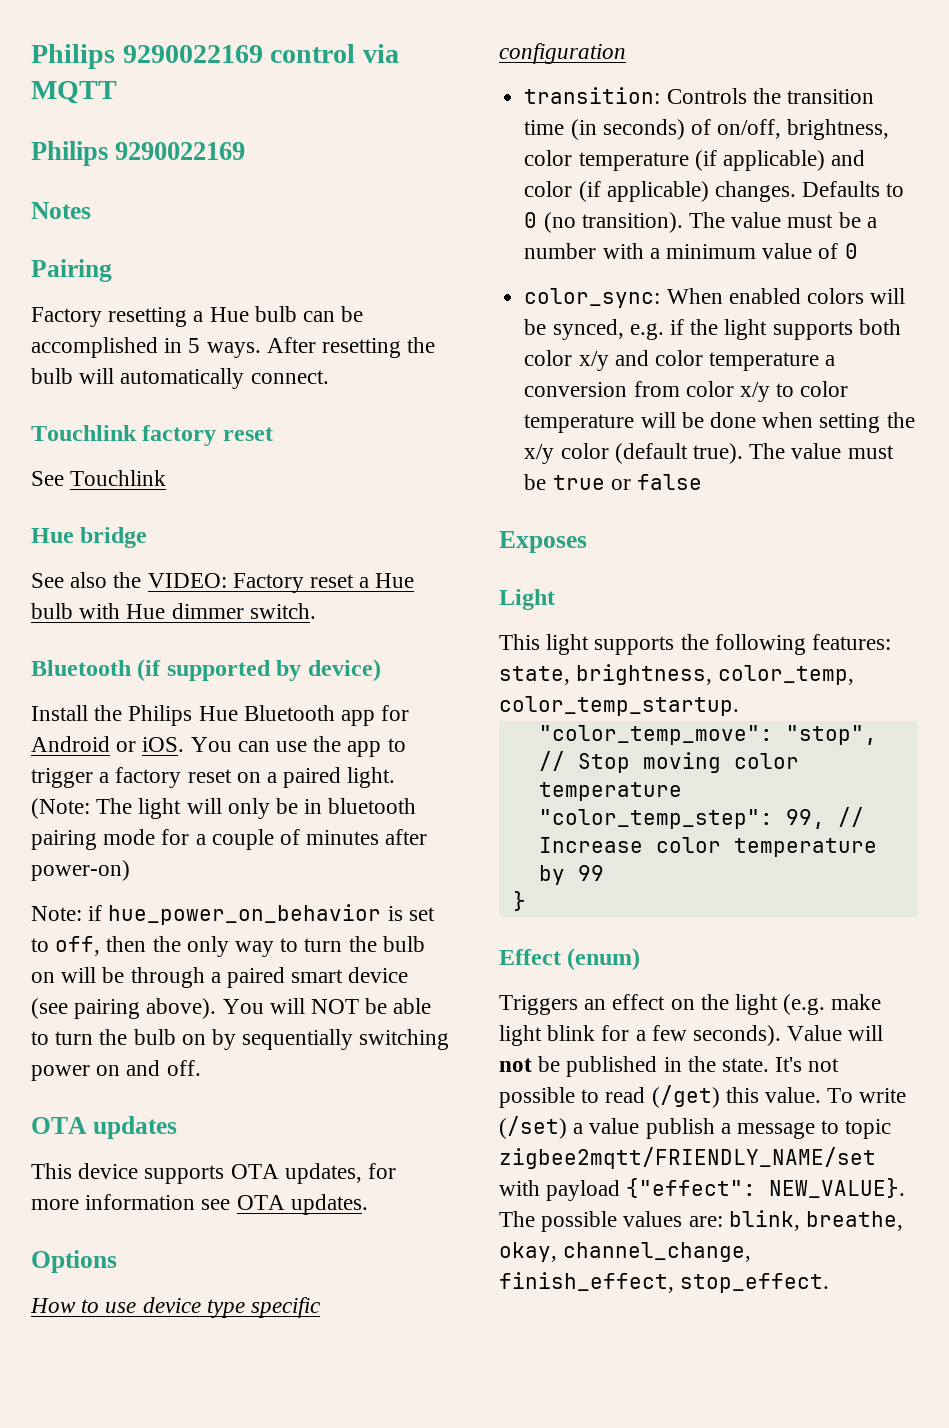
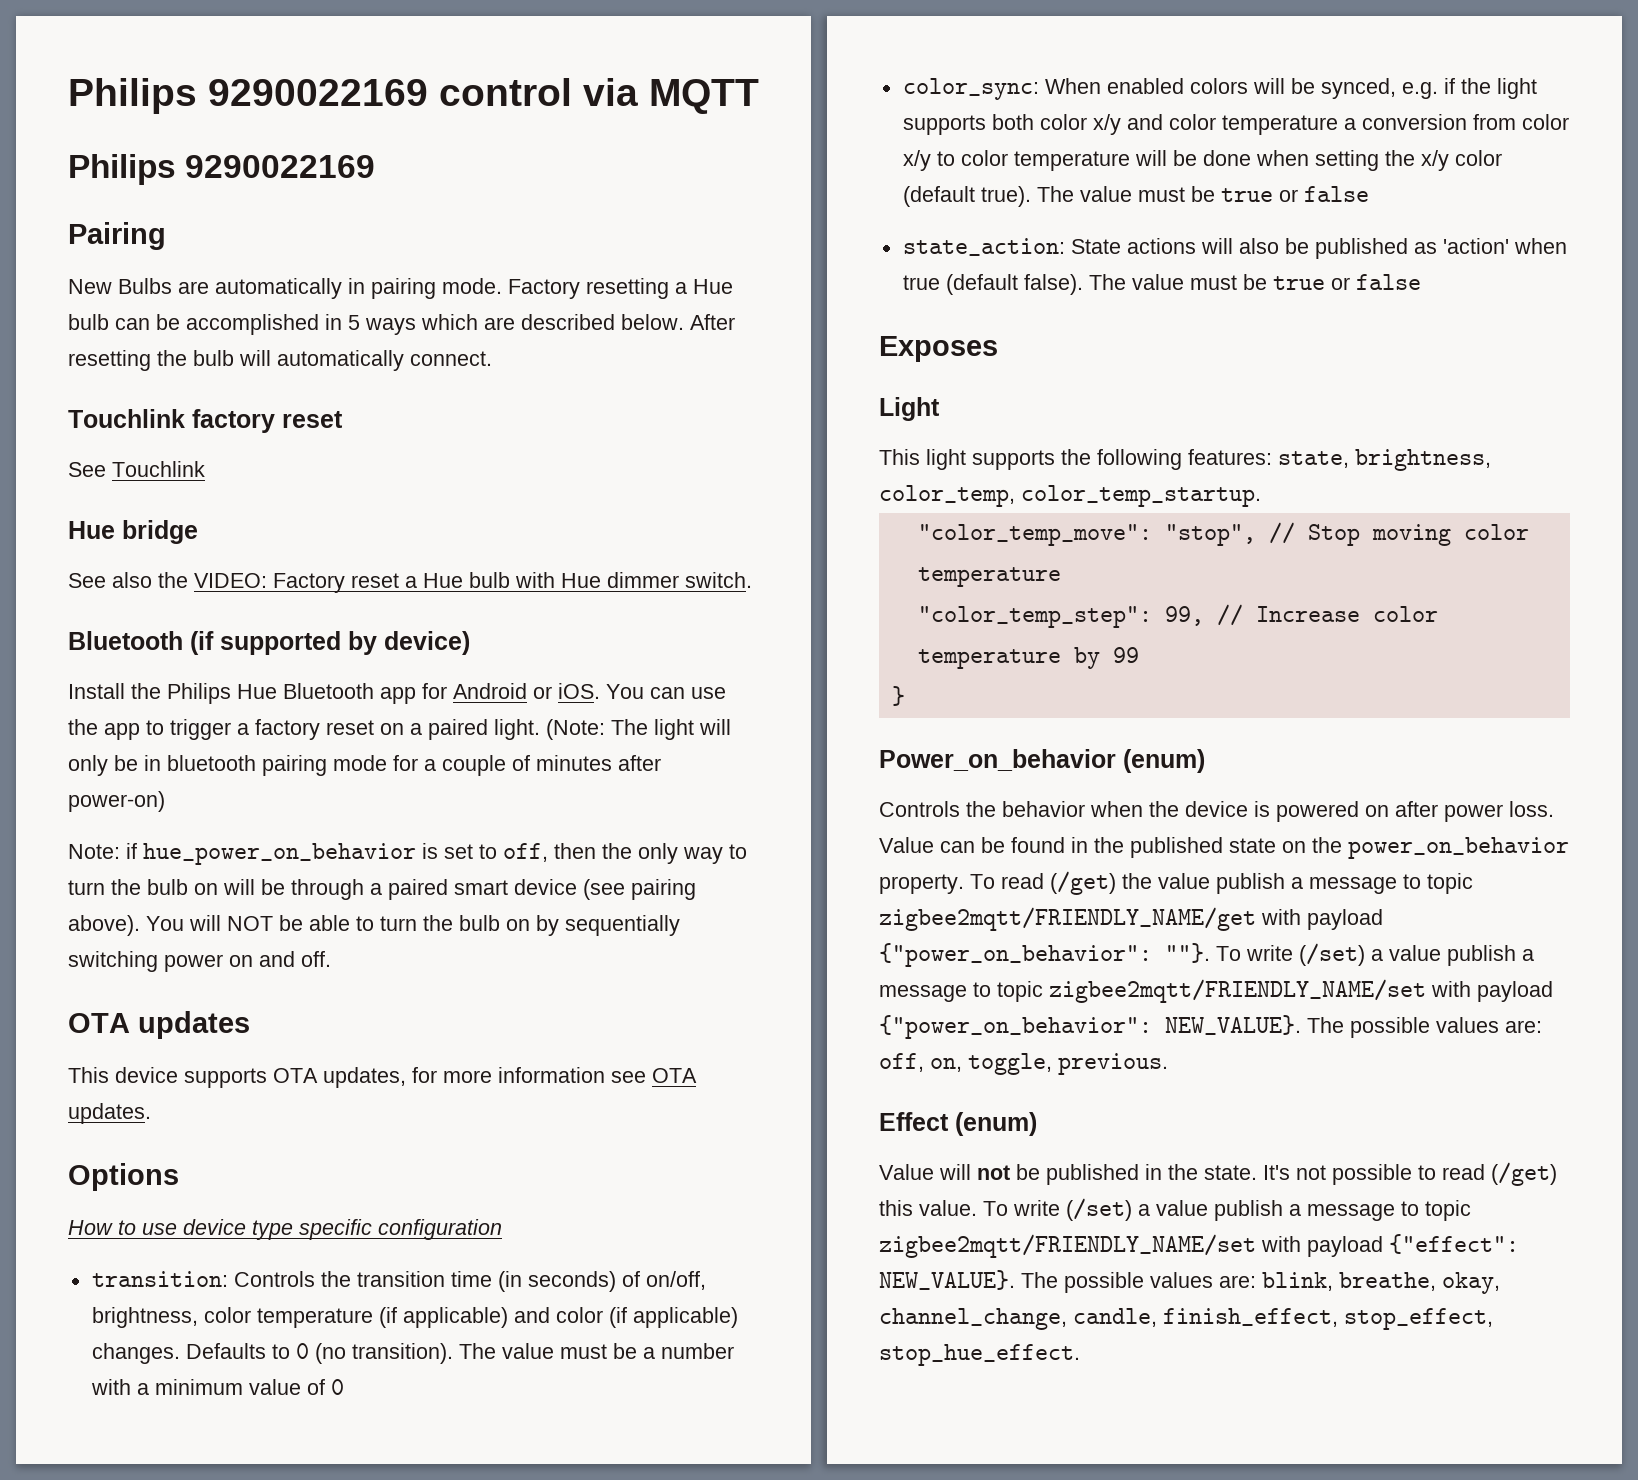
[31,202,91,219] // Notes -> (376, 166) none
(112, 270) none -> [68,278,502,299] New Bulbs are automatically in pairing mode.
[206,342,261,358] ways. -> [365,314,684,335] ways which are described below.
(702, 482) none -> [902,238,1567,259] [902,274,1421,295] // state_action: State actions will also be published as 'action' when true (default false). The value must be true or false
[499,948,641,971] [499,994,882,1015] [499,1025,782,1046] Effect (enum) // Triggers an effect on the light (e.g. make light blink for a few seconds). -> [879,749,1205,773] [879,801,1554,822] [879,837,1569,859] [879,871,1473,895] [879,907,1383,931] [879,943,1534,967] [879,979,1553,1003] [879,1015,1542,1039] [879,1053,1168,1075] [879,1112,1037,1136] Power_on_behavior (enum) // Controls the behavior when the device is powered on after power loss. Value can be found in the published state on the power_on_behavior property. To read (/get) the value publish a message to topic zigbee2mqtt/FRIENDLY_NAME/get with payload {"power_on_behavior": ""}. To write (/set) a value publish a message to topic zigbee2mqtt/FRIENDLY_NAME/set with payload {"power_on_behavior": NEW_VALUE}. The possible values are: off, on, toggle, previous. // Effect (enum) //
[499,1272,830,1293] finish_effect, stop_effect. -> [1073,1308,1493,1330] [879,1344,1080,1366] candle, finish_effect, stop_effect, stop_hue_effect.

